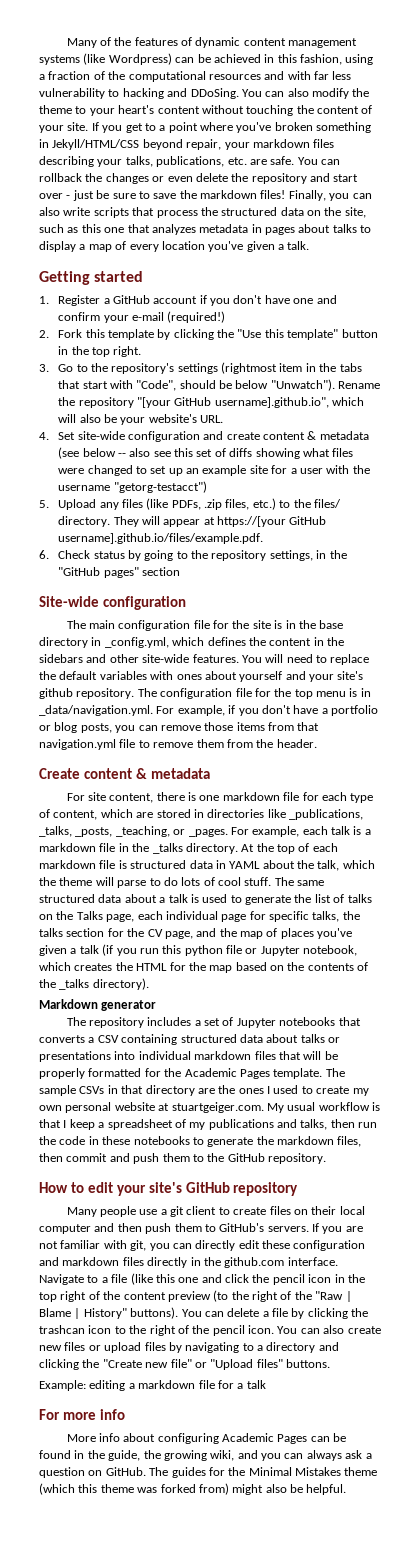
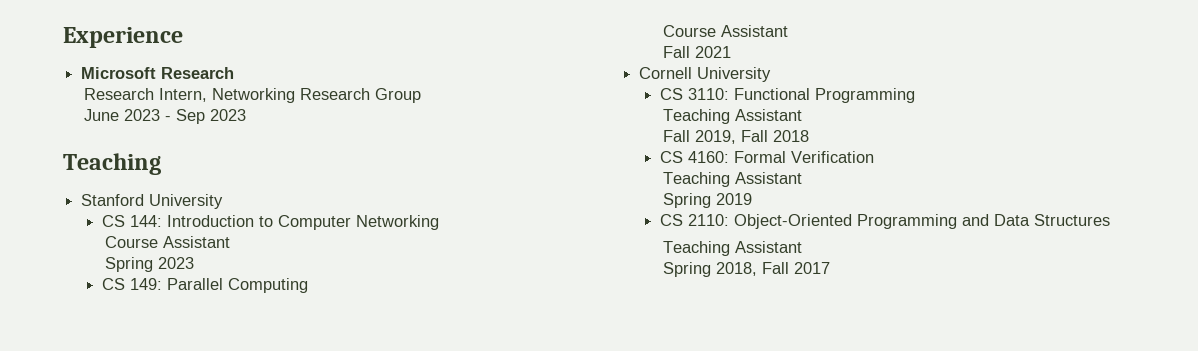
[66,37,358,48] [39,53,374,65] [39,71,352,82] [39,88,370,99] [39,105,373,116] [39,122,372,133] [39,139,335,150] [39,156,340,167] [39,173,359,184] [39,190,372,201] [39,207,366,218] [39,224,372,235] [39,241,310,252] [39,271,144,285] [39,295,337,306] [58,311,226,323] [39,329,378,340] [58,346,142,357] [39,362,362,374] [58,379,381,391] [58,397,365,408] [58,414,224,425] [39,431,369,442] [58,447,354,459] [58,465,370,476] [58,481,207,493] [39,498,341,510] [58,516,327,527] [58,533,264,544] [39,550,347,561] [58,567,180,578] [39,596,186,610] [66,620,344,631] [39,637,344,648] [39,654,370,665] [39,671,364,682] [39,688,371,699] [39,705,378,716] [39,722,320,733] [39,739,317,750] [39,768,210,779] [66,792,374,803] [39,809,363,820] [39,826,371,837] [39,843,338,854] [39,860,375,871] [39,877,325,888] [39,894,372,905] [39,911,360,922] [39,928,353,939] [39,944,358,956] [39,962,369,973] [39,978,149,990] [39,999,157,1011] [66,1017,361,1028] [39,1034,340,1045] [39,1051,338,1062] [39,1068,345,1079] [39,1085,369,1096] [39,1102,380,1113] [39,1119,378,1130] [39,1136,362,1147] [39,1153,326,1164] [39,1182,299,1196] [66,1206,365,1217] [39,1223,363,1234] [39,1240,366,1251] [39,1257,338,1268] [39,1273,365,1285] [39,1290,352,1302] [39,1307,369,1319] [39,1325,381,1336] [39,1342,339,1353] [39,1359,330,1370] [39,1380,266,1391] [39,1409,125,1420] [66,1433,347,1444] [39,1450,372,1461] [39,1467,378,1478] [39,1483,347,1495] Many of the features of dynamic content management systems (like Wordpress) can be achieved in this fashion, using a fraction of the computational resources and with far less vulnerability to hacking and DDoSing. You can also modify the theme to your heart's content without touching the content of your site. If you get to a point where you've broken something in Jekyll/HTML/CSS beyond repair, your markdown files describing your talks, publications, etc. are safe. You can rollback the changes or even delete the repository and start over - just be sure to save the markdown files! Finally, you can also write scripts that process the structured data on the site, such as this one that analyzes metadata in pages about talks to display a map of every location you've given a talk. // Getting started // 1. Register a GitHub account if you don't have one and confirm your e-mail (required!) // 2. Fork this template by clicking the "Use this template" button in the top right. // 3. Go to the repository's settings (rightmost item in the tabs that start with "Code", should be below "Unwatch"). Rename the repository "[your GitHub username].github.io", which will also be your website's URL. // 4. Set site-wide configuration and create content & metadata (see below -- also see this set of diffs showing what files were changed to set up an example site for a user with the username "getorg-testacct") // 5. Upload any files (like PDFs, .zip files, etc.) to the files/ directory. They will appear at https://[your GitHub username].github.io/files/example.pdf. // 6. Check status by going to the repository settings, in the "GitHub pages" section // Site-wide configuration // The main configuration file for the site is in the base directory in _config.yml, which defines the content in the sidebars and other site-wide features. You will need to replace the default variables with ones about yourself and your site's github repository. The configuration file for the top menu is in _data/navigation.yml. For example, if you don't have a portfolio or blog posts, you can remove those items from that navigation.yml file to remove them from the header. // Create content & metadata // For site content, there is one markdown file for each type of content, which are stored in directories like _publications, _talks, _posts, _teaching, or _pages. For example, each talk is a markdown file in the _talks directory. At the top of each markdown file is structured data in YAML about the talk, which the theme will parse to do lots of cool stuff. The same structured data about a talk is used to generate the list of talks on the Talks page, each individual page for specific talks, the talks section for the CV page, and the map of places you've given a talk (if you run this python file or Jupyter notebook, which creates the HTML for the map based on the contents of the _talks directory). // Markdown generator // The repository includes a set of Jupyter notebooks that converts a CSV containing structured data about talks or presentations into individual markdown files that will be properly formatted for the Academic Pages template. The sample CSVs in that directory are the ones I used to create my own personal website at stuartgeiger.com. My usual workflow is that I keep a spreadsheet of my publications and talks, then run the code in these notebooks to generate the markdown files, then commit and push them to the GitHub repository. // How to edit your site's GitHub repository // Many people use a git client to create files on their local computer and then push them to GitHub's servers. If you are not familiar with git, you can directly edit these configuration and markdown files directly in the github.com interface. Navigate to a file (like this one and click the pencil icon in the top right of the content preview (to the right of the "Raw | Blame | History" buttons). You can delete a file by clicking the trashcan icon to the right of the pencil icon. You can also create new files or upload files by navigating to a directory and clicking the "Create new file" or "Upload files" buttons. // Example: editing a markdown file for a talk // For more info // More info about configuring Academic Pages can be found in the guide, the growing wiki, and you can always ask a question on GitHub. The guides for the Minimal Mistakes theme (which this theme was forked from) might also be helpful. -> [63,27,183,48] [81,67,235,79] [83,88,421,103] [83,109,246,124] [63,153,161,175] [81,194,224,209] [101,215,439,230] [104,236,230,248] [104,257,194,272] [101,278,308,293] [662,25,788,37] [662,46,731,58] [639,67,772,82] [659,88,915,103] [662,109,802,124] [662,130,809,144] [659,151,874,163] [662,172,802,187] [662,193,752,208] [659,214,1110,229] [662,241,802,256] [662,262,830,277] Experience // Microsoft Research // Research Intern, Networking Research Group // June 2023 - Sep 2023 // Teaching // Stanford University // CS 144: Introduction to Computer Networking // Course Assistant // Spring 2023 // CS 149: Parallel Computing // Course Assistant // Fall 2021 // Cornell University // CS 3110: Functional Programming // Teaching Assistant // Fall 2019, Fall 2018 // CS 4160: Formal Verification // Teaching Assistant // Spring 2019 // CS 2110: Object-Oriented Programming and Data Structures // Teaching Assistant // Spring 2018, Fall 2017

